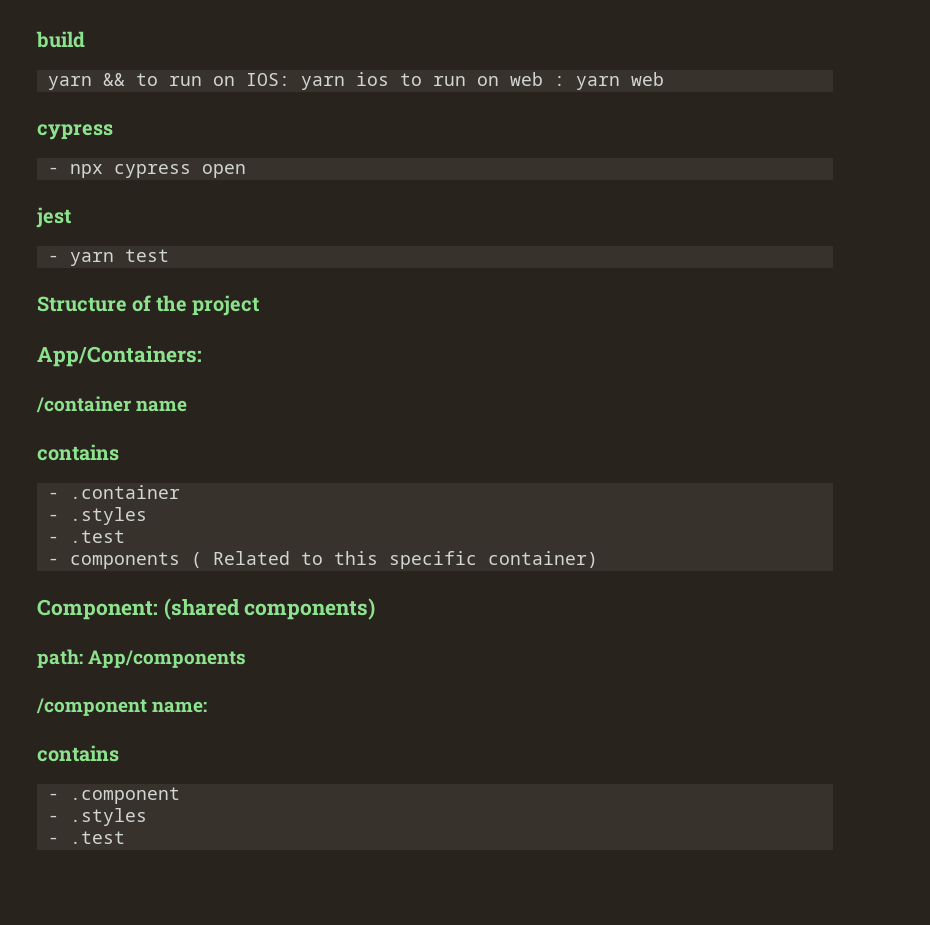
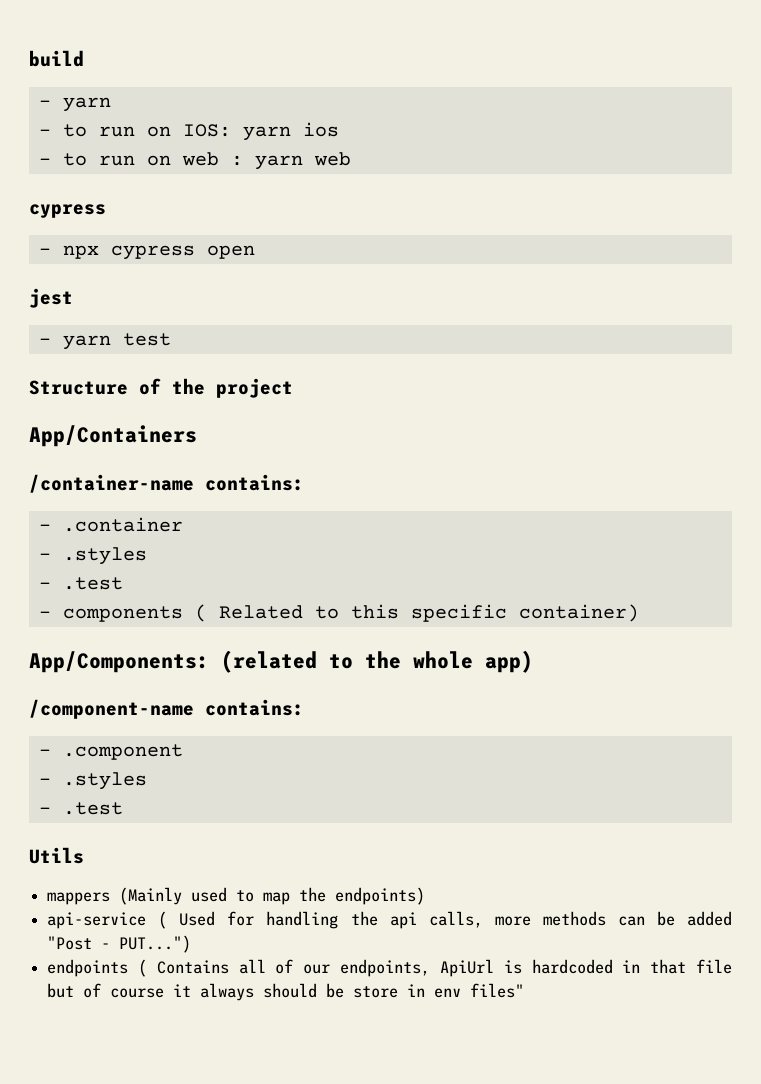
[47,73,125,90] yarn && -> [38,97,111,112] [38,129,51,136] - yarn // -
(389, 79) none -> [38,158,51,165] // -
[37,346,202,367] [36,396,188,413] [37,444,119,461] App/Containers: // /container name // contains -> [29,425,197,447] [29,474,304,493] App/Containers // /container-name contains:
[37,598,376,620] [37,649,247,668] [36,698,208,716] [37,745,119,762] Component: (shared components) // path: App/components // /component name: // contains -> [29,650,533,673] [29,699,304,719] App/Components: (related to the whole app) // /component-name contains:
(125, 837) none -> [29,847,84,864] [47,887,426,905] [47,911,732,929] [47,935,192,953] [47,959,732,977] [47,983,525,1001] // Utils // mappers (Mainly used to map the endpoints) // api-service ( Used for handling the api calls, more methods can be added "Post - PUT...") // endpoints ( Contains all of our endpoints, ApiUrl is hardcoded in that file but of course it always should be store in env files"

